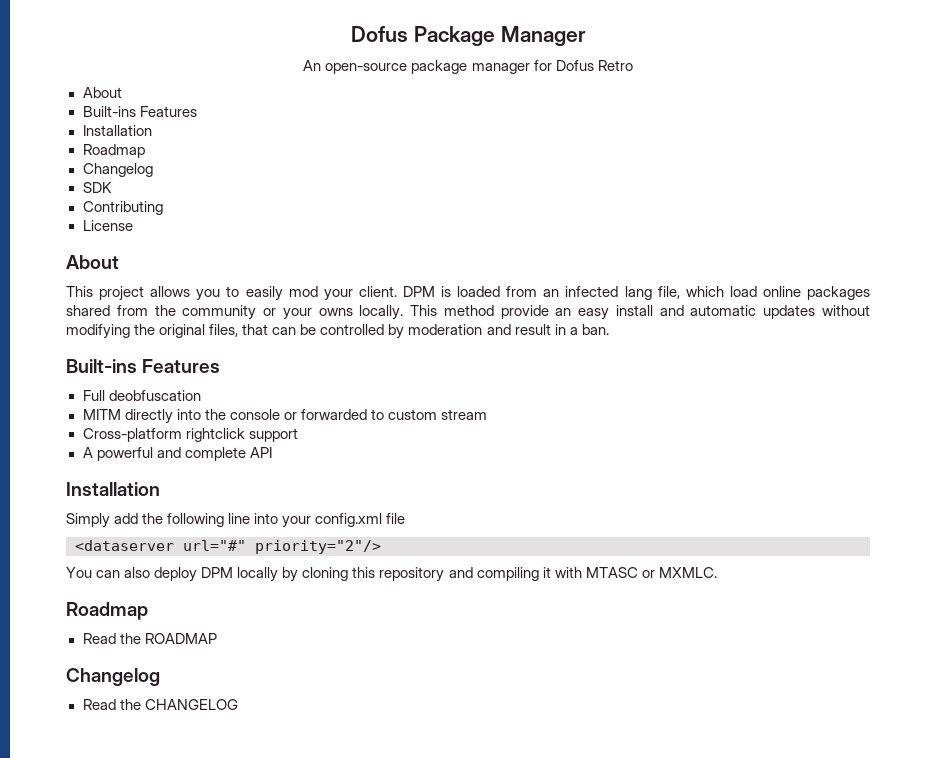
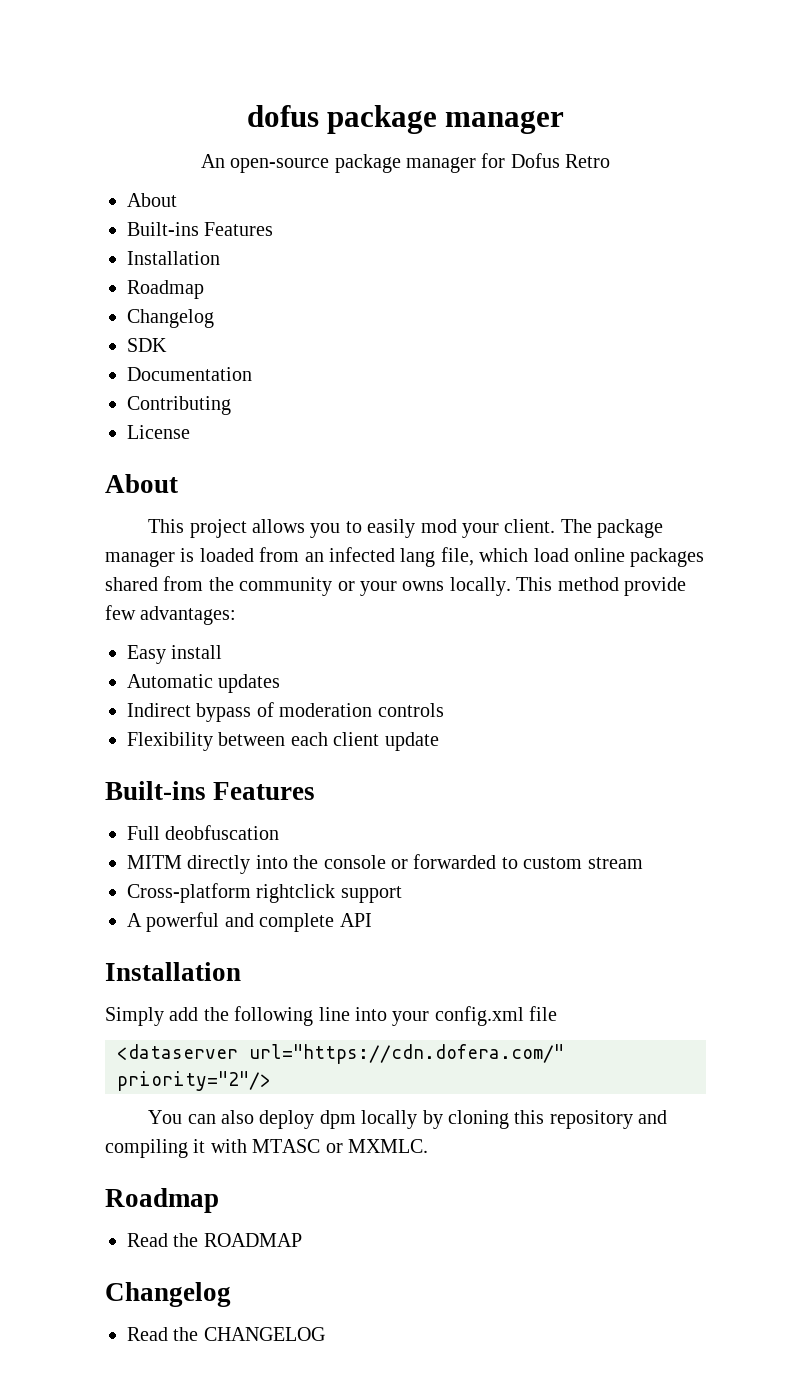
[351,26,586,46] Dofus Package Manager -> [246,105,565,134] dofus package manager
(112, 187) none -> [127,367,252,381] // Documentation
[402,286,435,297] DPM -> [560,519,664,538] [105,551,175,567] The package manager
[555,308,610,320] an easy -> [105,605,237,625] [127,645,166,664] few advantages: // Easy
[659,305,757,316] and automatic -> [127,674,213,688] // Automatic
[821,305,870,316] [66,324,609,339] without modifying the original files, that can be controlled by moderation and result in a ban. -> [127,702,444,722] [127,732,439,751] // Indirect bypass of moderation controls // Flexibility between each client update
[183,540,246,551] url="#" -> [249,1044,564,1064] url="https://cdn.dofera.com/"
[201,567,234,578] DPM -> [319,1110,356,1129] dpm

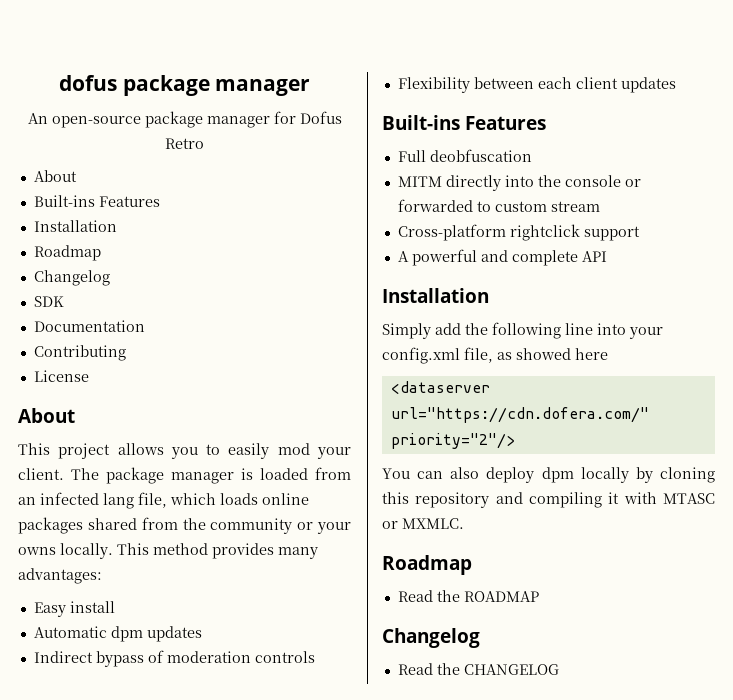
[533,548,569,562] load -> [220,493,258,505] loads
[623,577,686,596] [105,605,136,620] provide few -> [212,543,318,559] provides many
(213, 681) none -> [110,626,143,642] dpm
[384,732,439,751] update -> [620,77,676,93] updates
[529,1006,558,1021] file -> [464,347,608,363] file, as showed here

